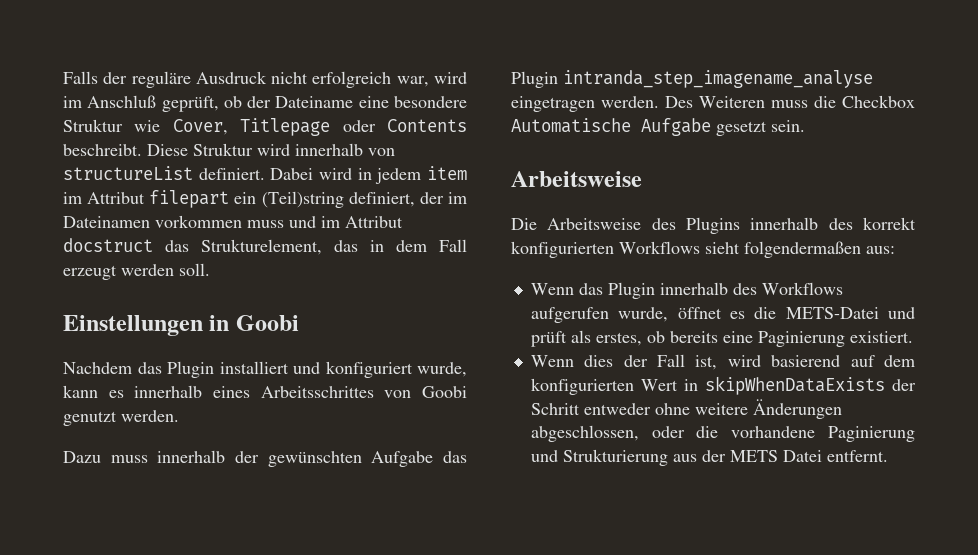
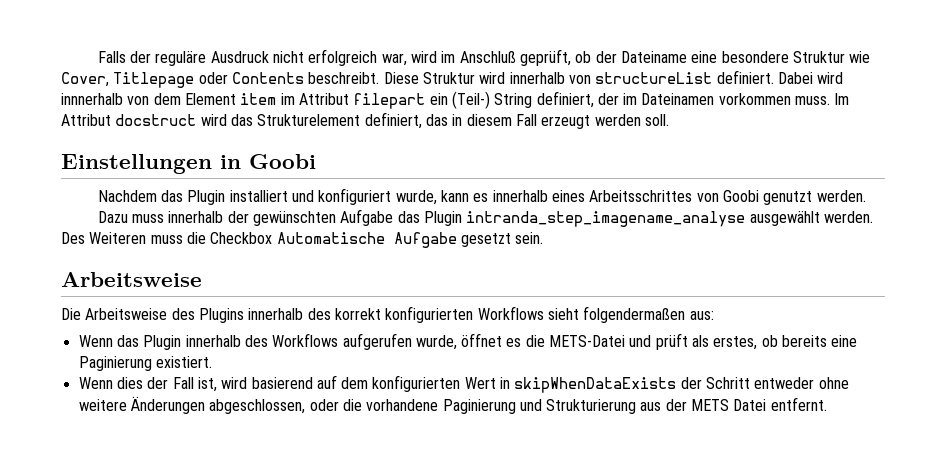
[357,168,422,184] in jedem -> [61,93,236,105] innnerhalb von dem Element
[261,191,344,208] (Teil)string -> [451,91,533,109] (Teil-) String
[247,216,403,228] [63,238,322,255] muss und im Attribut docstruct das Strukturelement, -> [795,93,850,105] [61,112,422,129] muss. Im Attribut docstruct wird das Strukturelement definiert,
[396,240,427,252] dem -> [466,114,512,126] diesem
[511,96,595,112] eingetragen -> [749,211,820,226] ausgewählt

